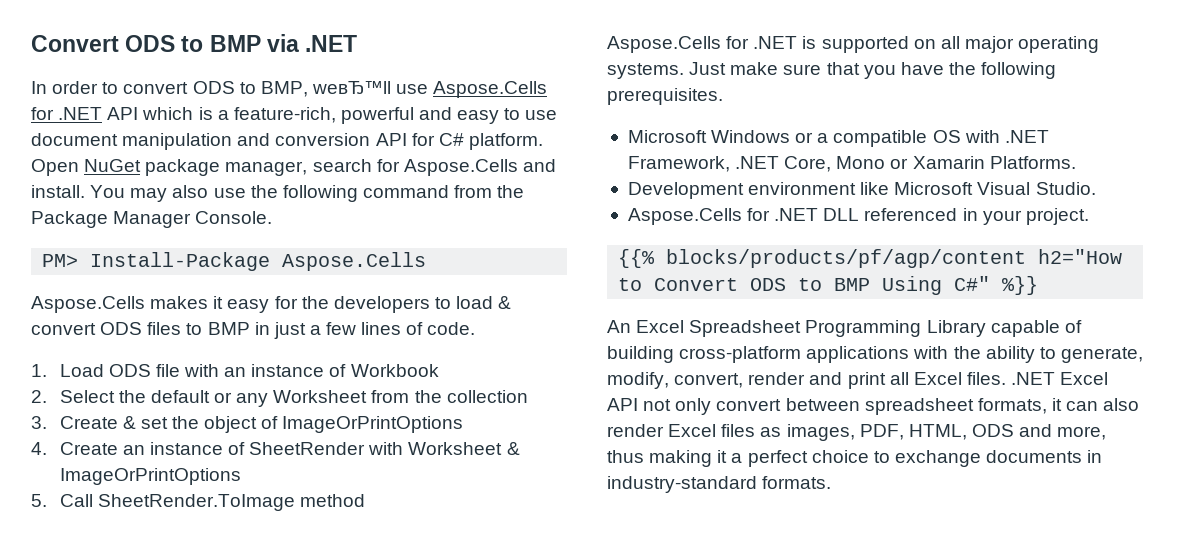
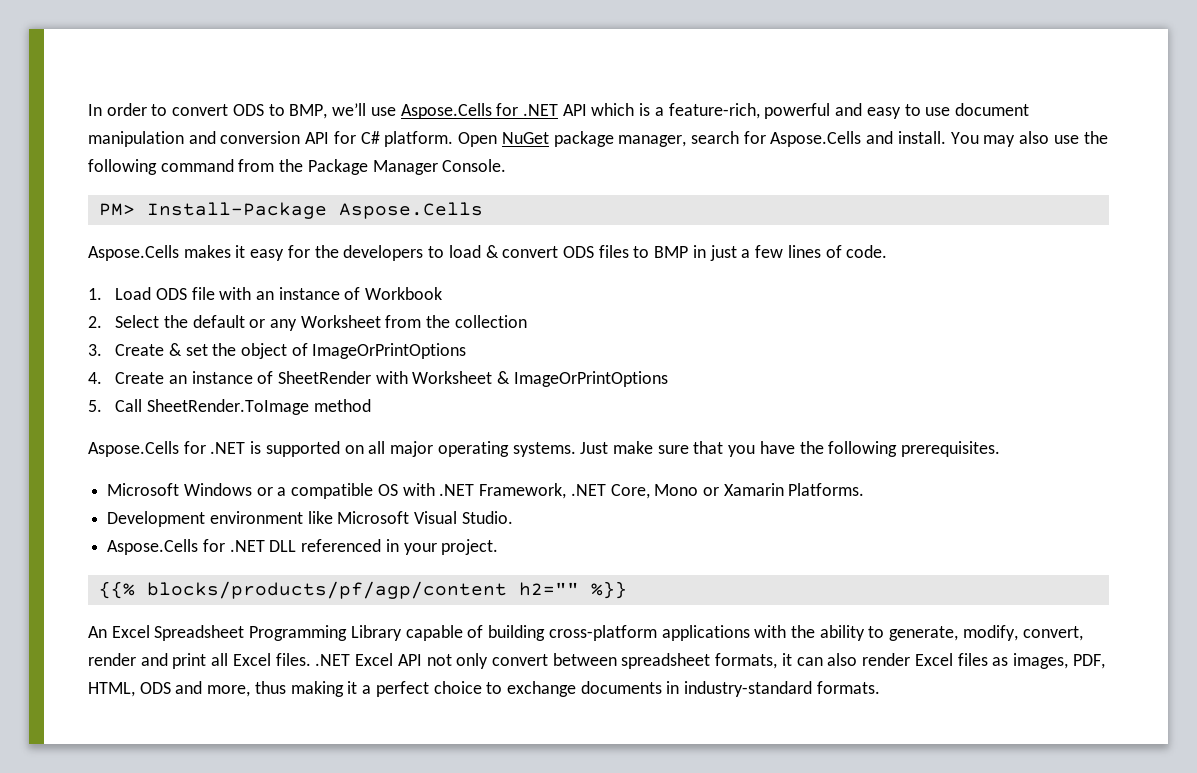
[31,34,358,52] Convert ODS to BMP via .NET // -> (88, 110) none
[311,81,391,94] weвЂ™ll -> [332,103,367,116] we’ll
[1038,249,1123,264] [618,276,991,295] h2="How to Convert ODS to BMP Using C#" -> [518,582,579,596] h2=""

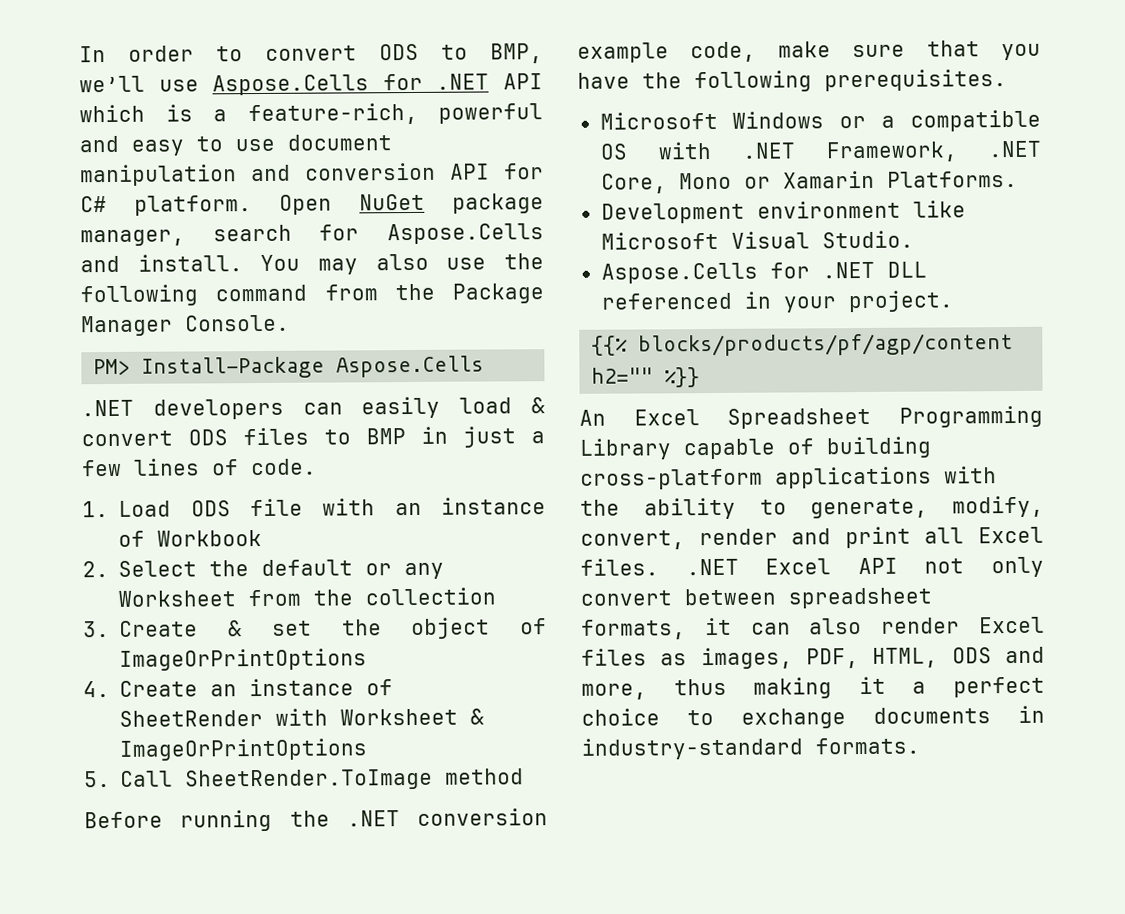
[88,245,445,261] Aspose.Cells makes it easy for the developers to -> [81,396,441,420] .NET developers can easily
[88,441,609,457] Aspose.Cells for .NET is supported on all major operating systems. Just -> [84,808,548,832] [577,41,757,63] Before running the .NET conversion example code,

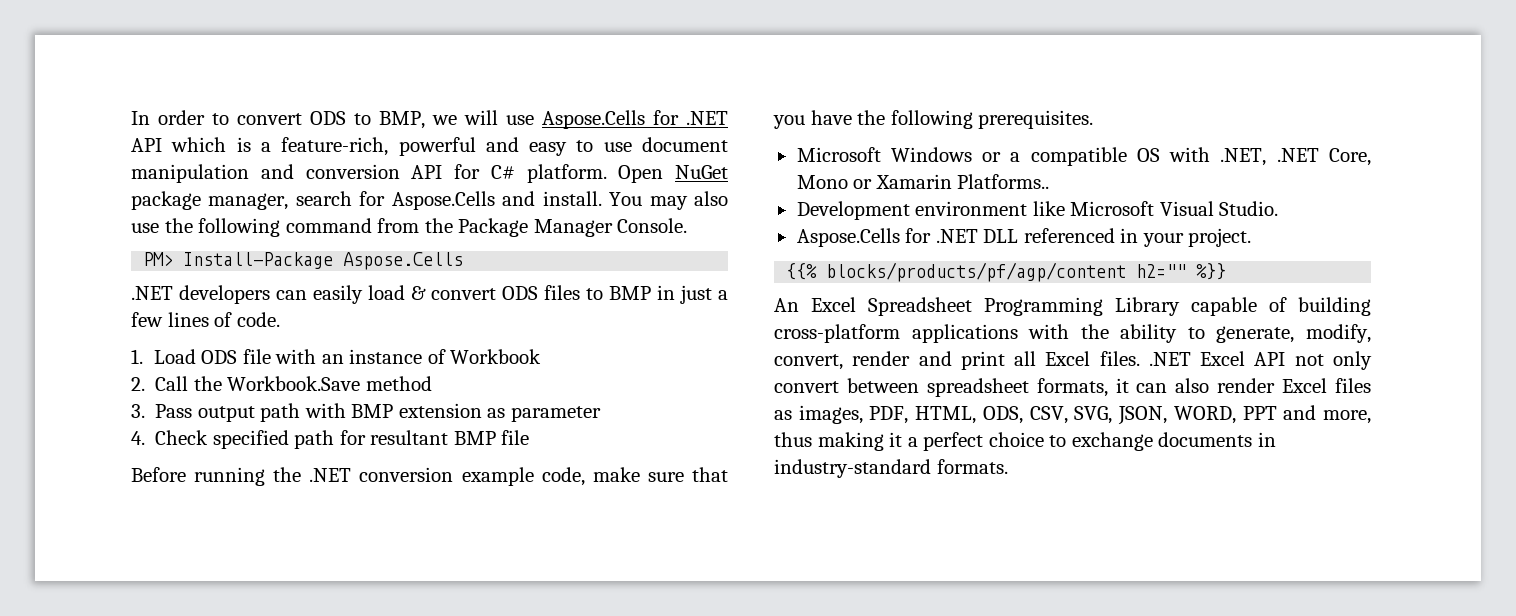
[79,75,145,93] we’ll -> [432,110,498,125] we will
[118,559,445,580] [118,587,497,607] [83,617,547,640] [119,648,368,671] [83,678,394,698] [119,708,485,727] [119,738,369,761] [84,768,525,791] Select the default or any Worksheet from the collection // 3. Create & set the object of ImageOrPrintOptions // 4. Create an instance of SheetRender with Worksheet & ImageOrPrintOptions // 5. Call SheetRender.ToImage method -> [155,376,432,391] [131,403,601,422] [131,430,530,449] Call the Workbook.Save method // 3. Pass output path with BMP extension as parameter // 4. Check specified path for resultant BMP file
[741,141,958,163] .NET Framework, -> [1220,148,1267,166] .NET,
[886,170,1018,188] Platforms. -> [957,174,1050,189] Platforms..
[951,647,992,664] ODS -> [982,406,1277,425] ODS, CSV, SVG, JSON, WORD, PPT

